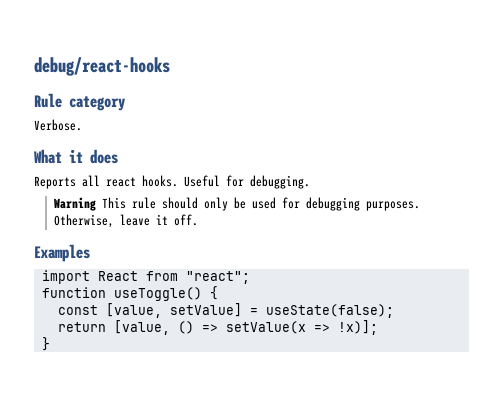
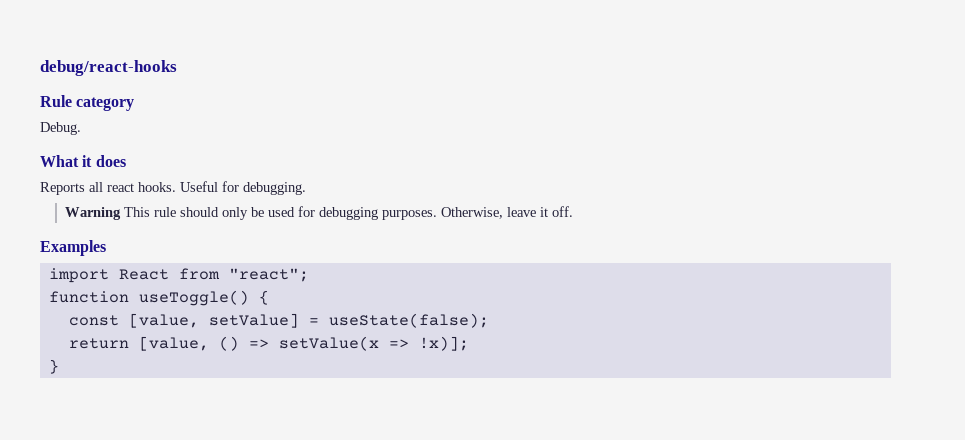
[34,119,82,131] Verbose. -> [40,122,81,135] Debug.

